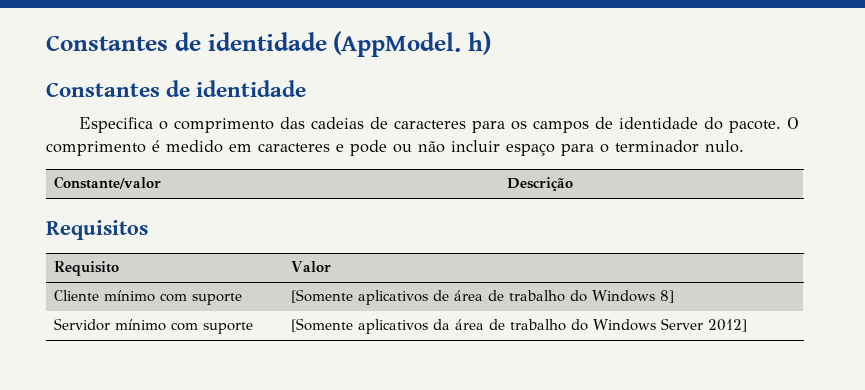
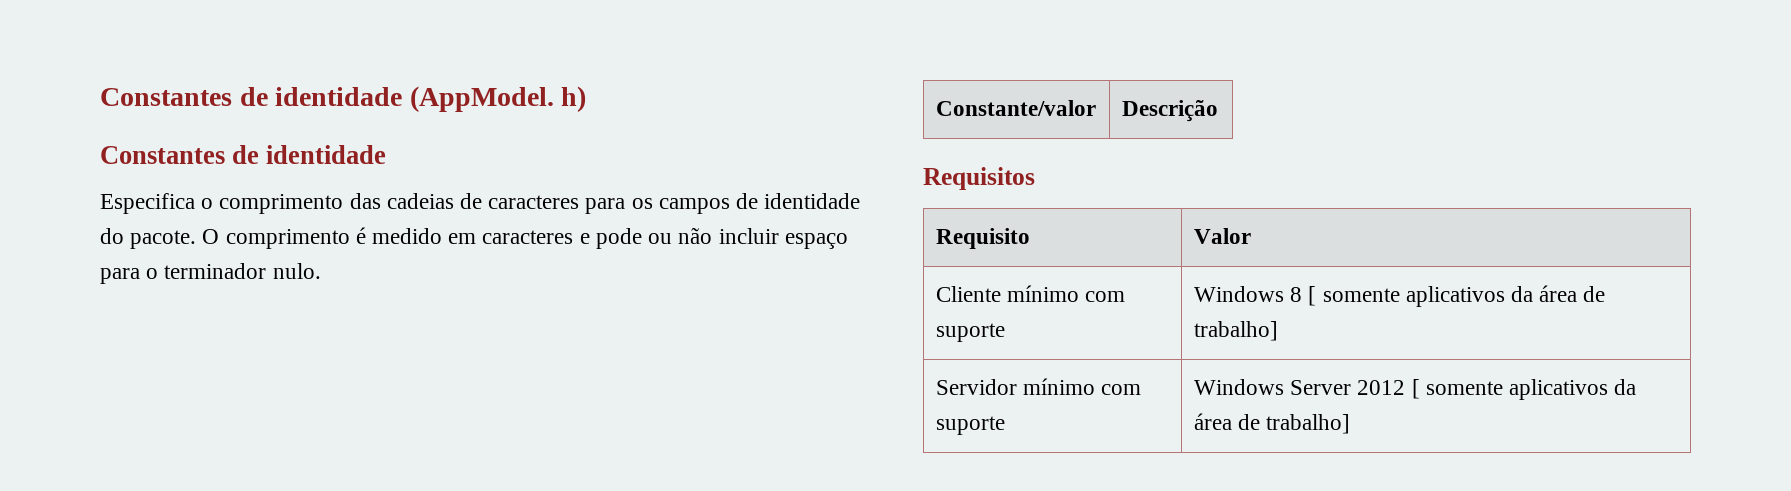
[291,289,675,305] [54,318,254,334] [291,318,748,334] [Somente aplicativos de área de trabalho do Windows 8] // Servidor mínimo com suporte | [Somente aplicativos da área de trabalho do Windows Server 2012] -> [1193,285,1606,307] [1193,321,1278,341] [935,378,1142,395] [935,416,1005,435] [1193,379,1637,400] [1193,413,1351,434] Windows 8 [ somente aplicativos da área de trabalho] // Servidor mínimo com suporte | Windows Server 2012 [ somente aplicativos da área de trabalho]

